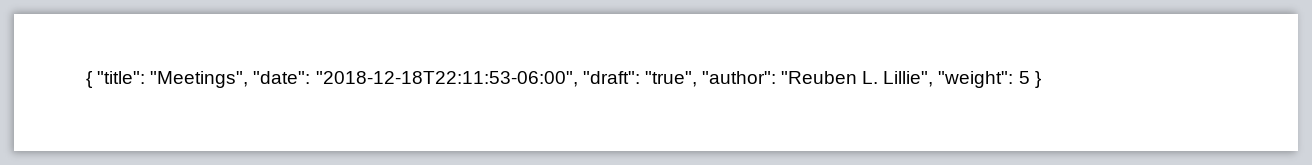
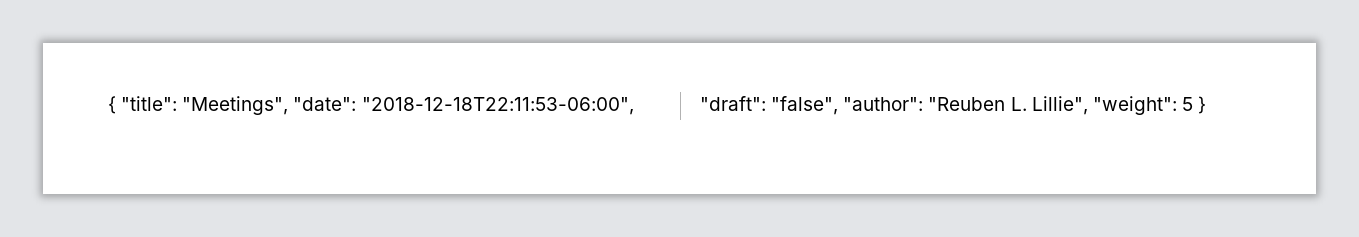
[644,71,697,87] "true", -> [771,96,839,115] "false",

